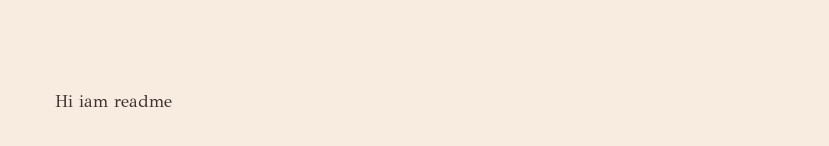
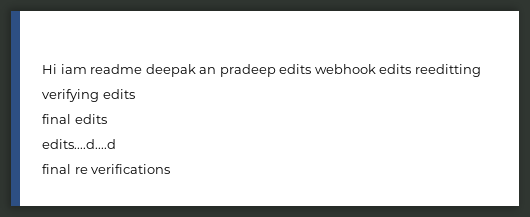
(172, 101) none -> [145,64,481,77] [42,89,135,102] [42,114,107,124] [42,139,116,149] [42,164,171,174] deepak an pradeep edits webhook edits reeditting // verifying edits // final edits // edits....d....d // final re verifications

